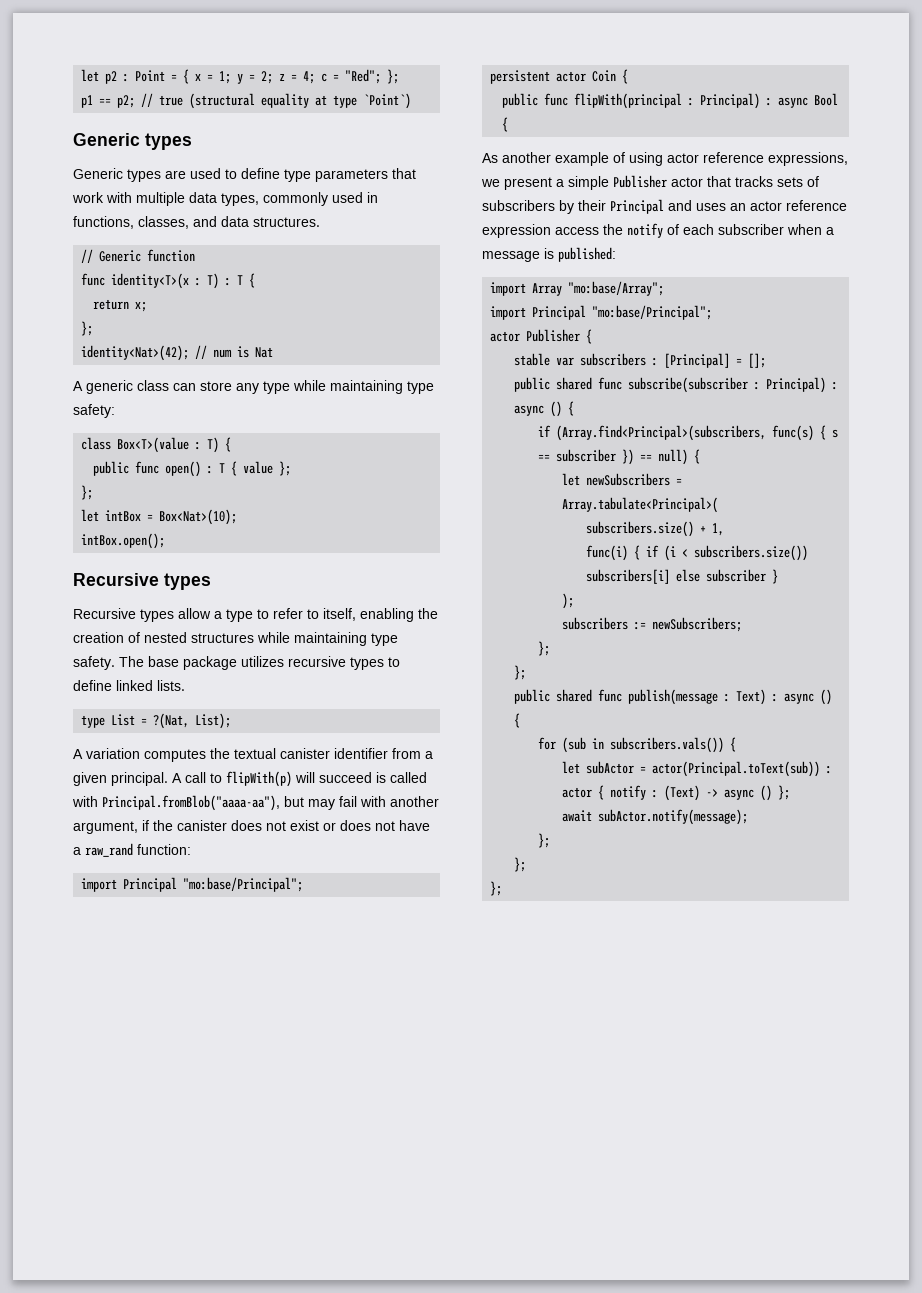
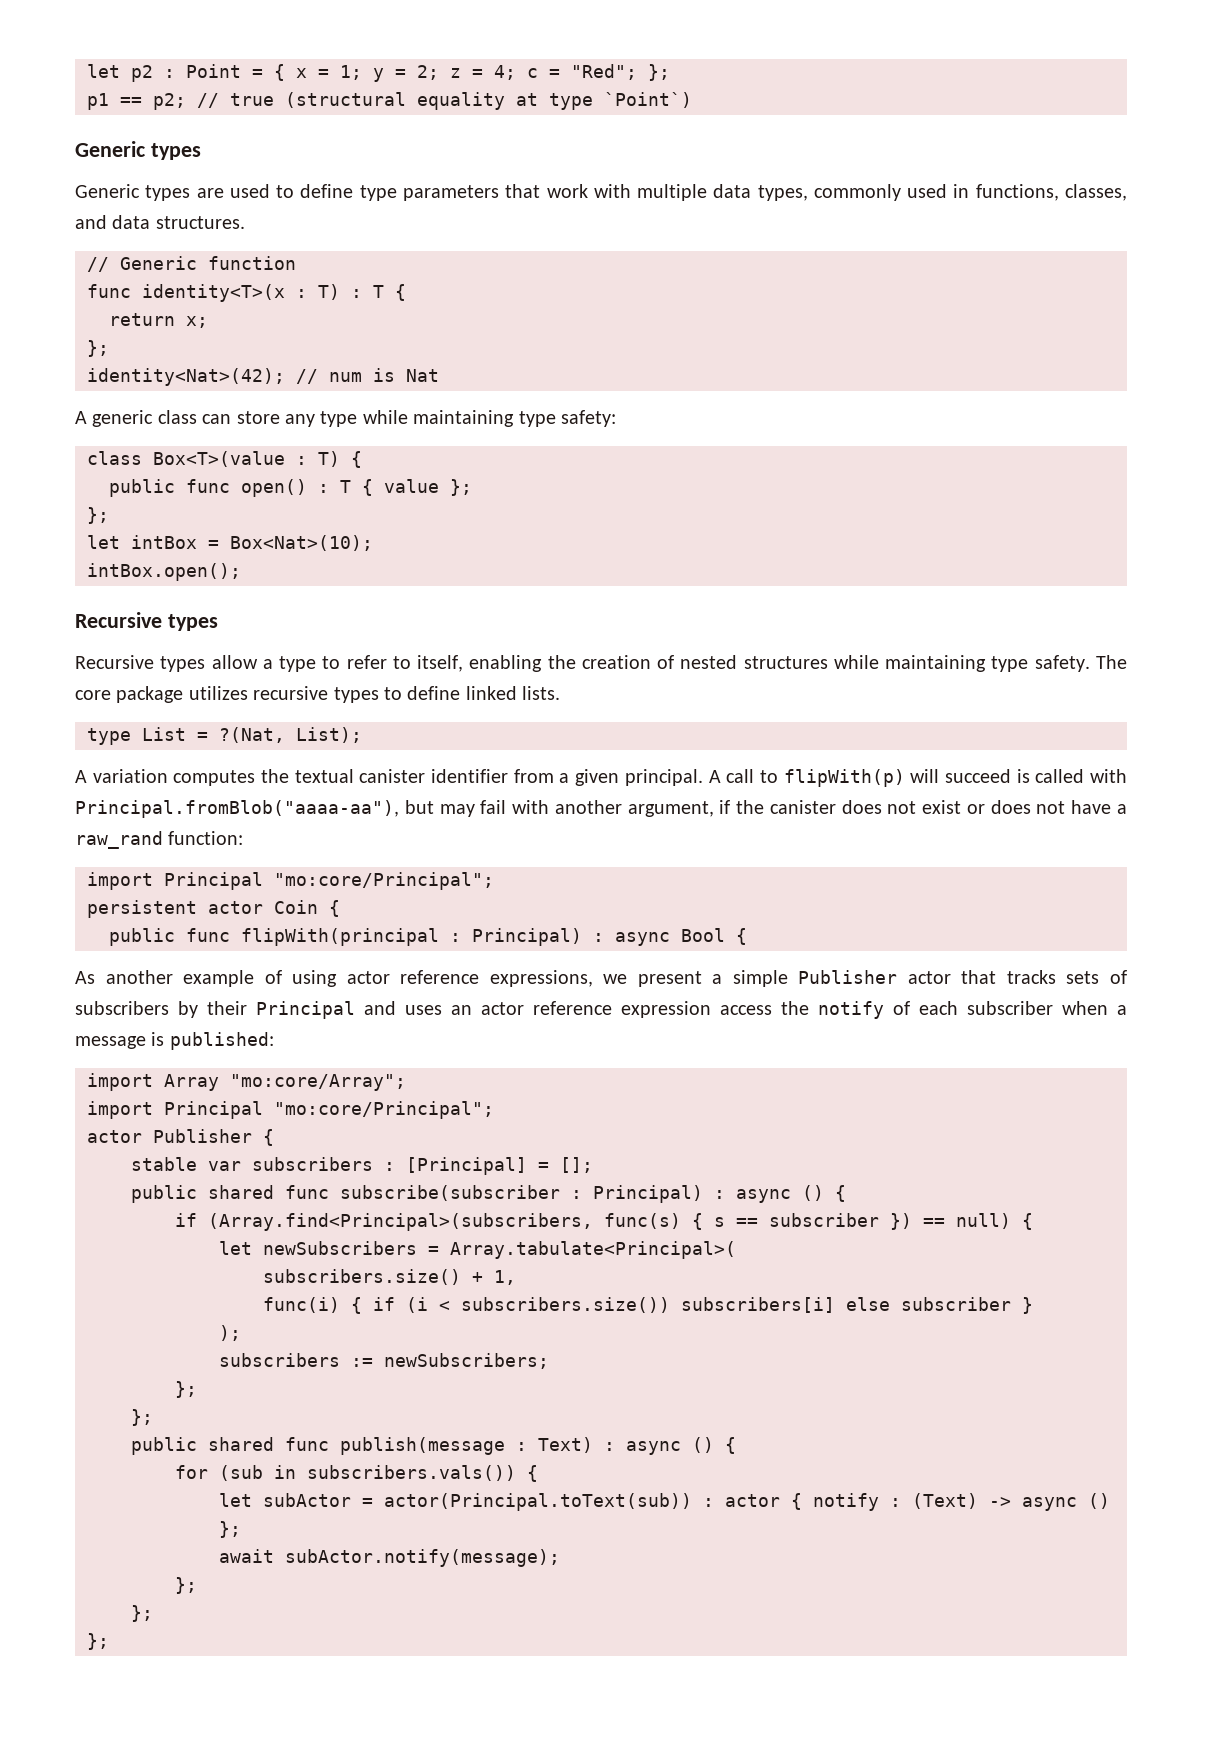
[148,656,179,667] base -> [75,690,111,700] core
[183,877,304,892] "mo:base/Principal"; -> [274,872,494,890] "mo:core/Principal";
[568,281,665,296] [490,305,713,320] "mo:base/Array"; // import Principal "mo:base/Principal"; -> [230,1074,406,1091] [87,1101,494,1119] "mo:core/Array"; // import Principal "mo:core/Principal";

